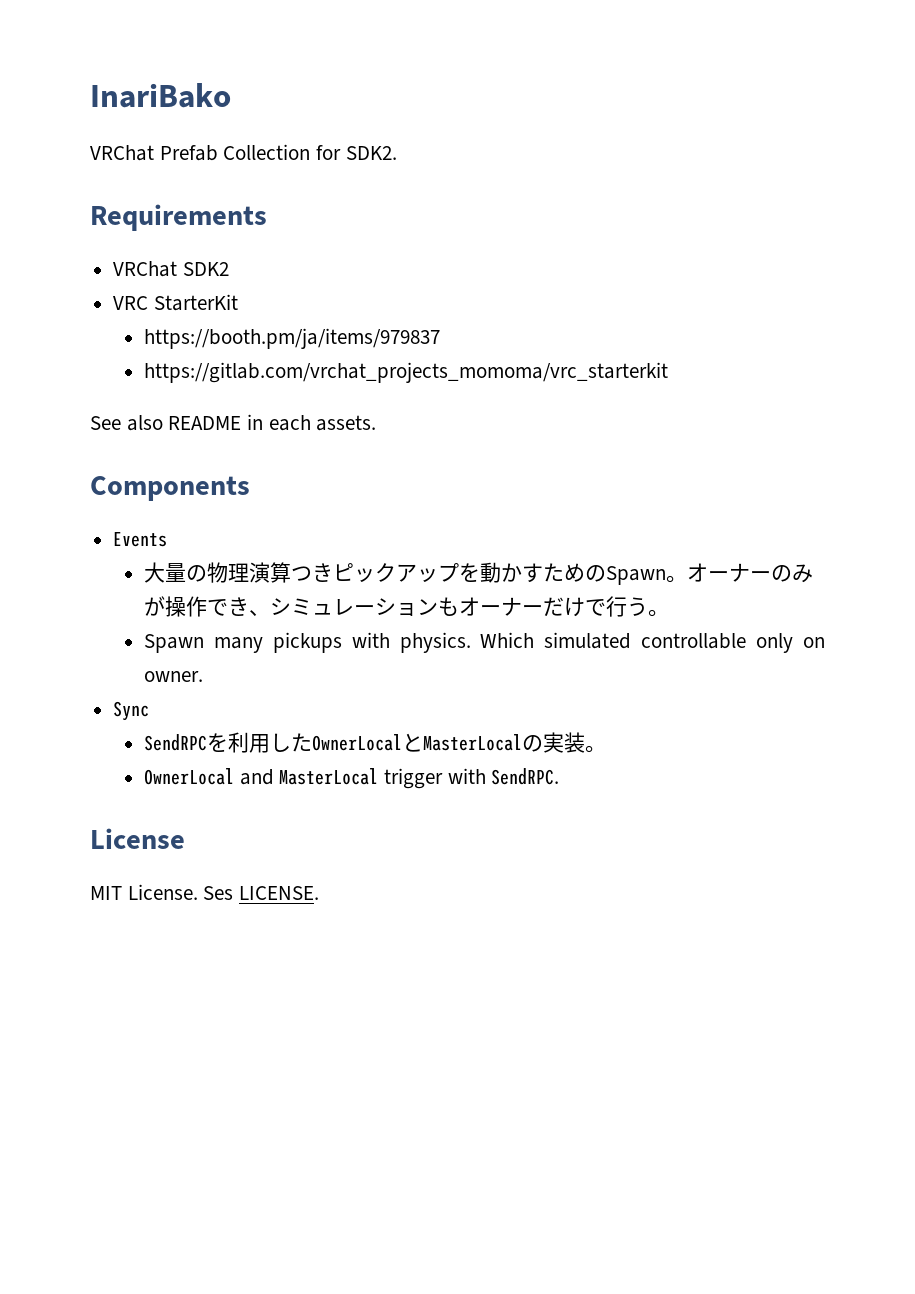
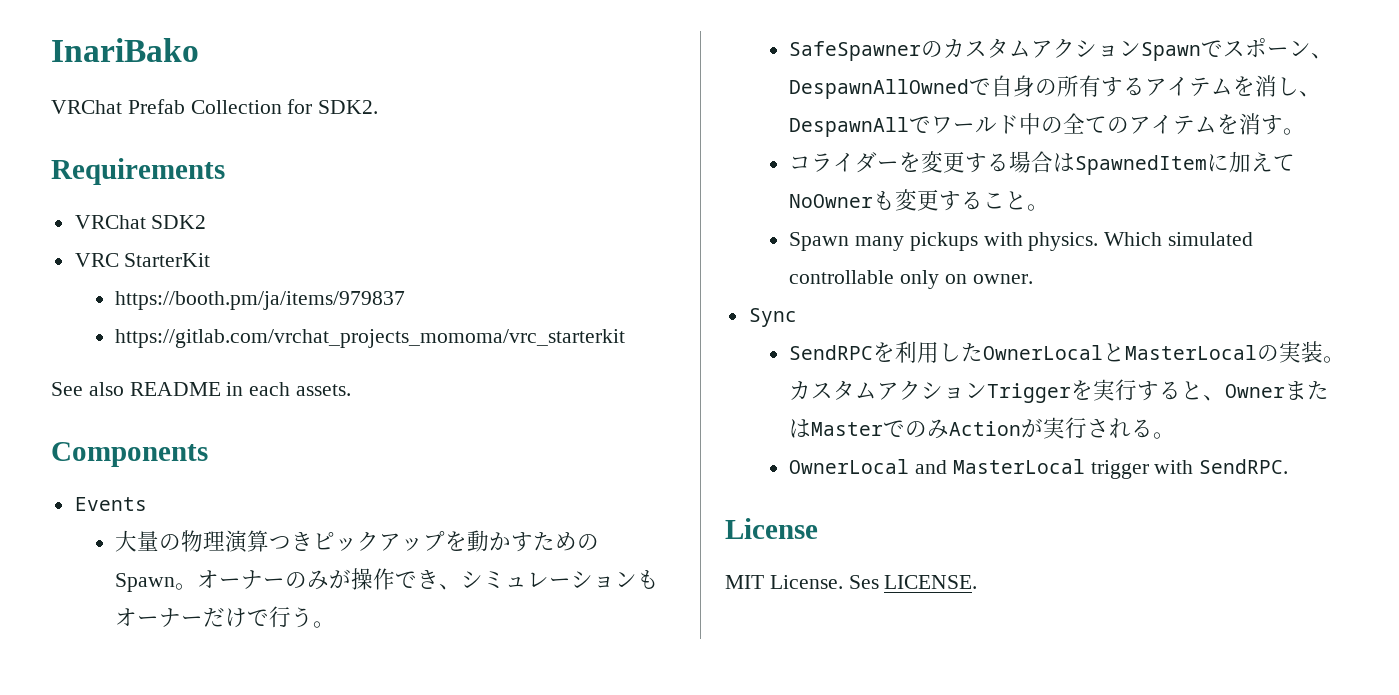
(670, 613) none -> [789,38,1334,61] [789,75,1322,99] [789,113,1306,137] [789,151,1296,175] [789,189,1050,211] // SafeSpawnerのカスタムアクションSpawnでスポーン、DespawnAllOwnedで自身の所有するアイテムを消し、DespawnAllでワールド中の全てのアイテムを消す。 // コライダーを変更する場合はSpawnedItemに加えてNoOwnerも変更すること。
(607, 749) none -> [789,379,1330,403] [789,417,1176,439] カスタムアクションTriggerを実行すると、OwnerまたはMasterでのみActionが実行される。

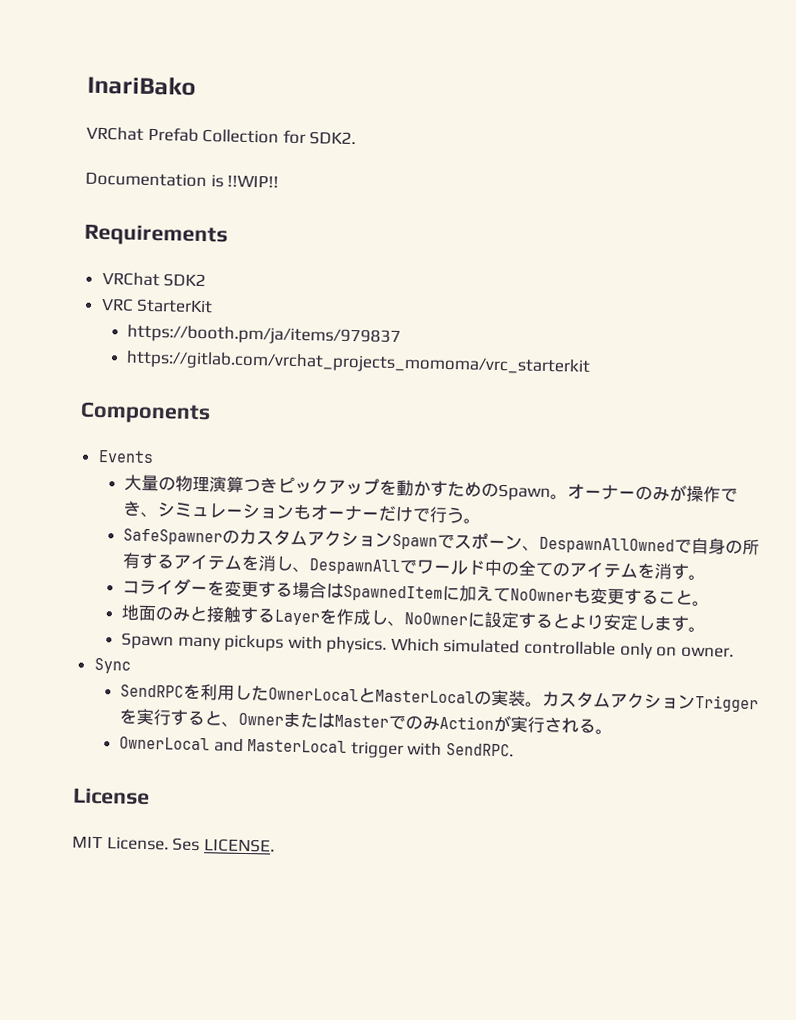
(379, 107) none -> [85,171,280,188] // Documentation is !!WIP!!
[51,382,352,396] // See also README in each assets. -> (591, 363) none
(1050, 207) none -> [120,604,706,633] // 地面のみと接触するLayerを作成し、NoOwnerに設定するとより安定します。

